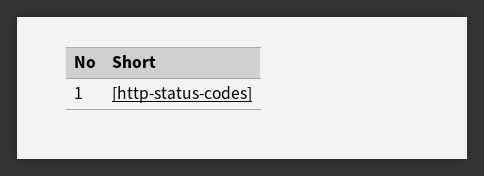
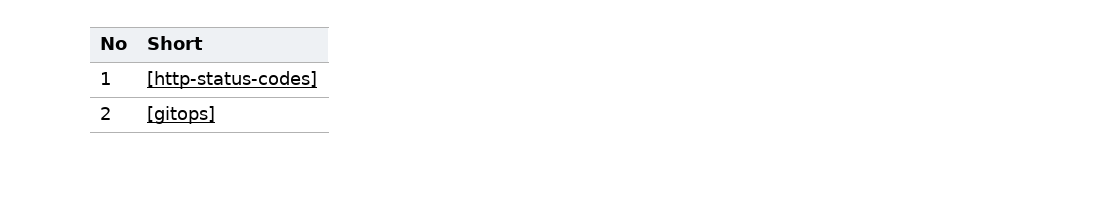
(252, 94) none -> [99,107,111,120] [146,106,215,124] // 2 | [gitops]

